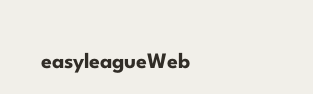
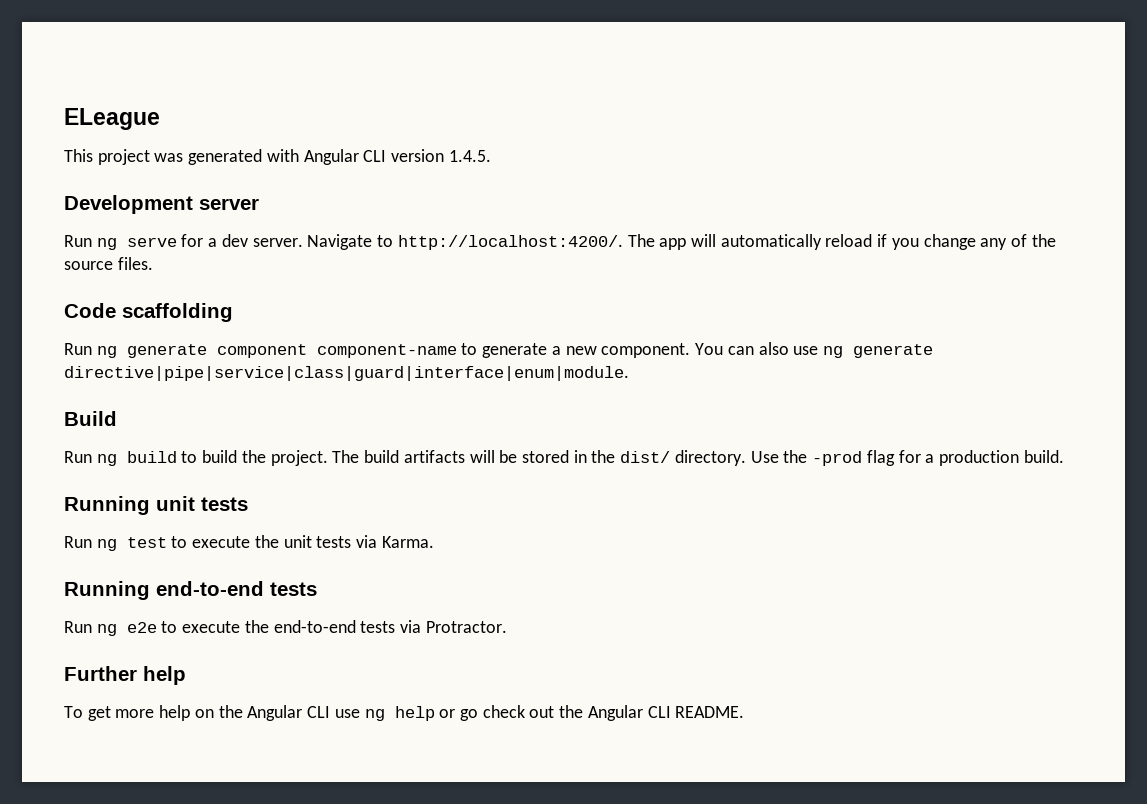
[41,52,190,73] easyleagueWeb -> [64,108,160,130] [64,149,491,165] [64,195,259,214] [64,234,1056,250] [64,257,153,270] [64,303,233,322] [64,342,933,358] [64,366,629,381] [64,411,117,426] [64,450,1064,466] [64,496,248,515] [64,535,434,551] [64,581,317,600] [64,620,507,636] [64,666,186,685] [64,705,745,721] ELeague // This project was generated with Angular CLI version 1.4.5. // Development server // Run ng serve for a dev server. Navigate to http://localhost:4200/. The app will automatically reload if you change any of the source files. // Code scaffolding // Run ng generate component component-name to generate a new component. You can also use ng generate directive|pipe|service|class|guard|interface|enum|module. // Build // Run ng build to build the project. The build artifacts will be stored in the dist/ directory. Use the -prod flag for a production build. // Running unit tests // Run ng test to execute the unit tests via Karma. // Running end-to-end tests // Run ng e2e to execute the end-to-end tests via Protractor. // Further help // To get more help on the Angular CLI use ng help or go check out the Angular CLI README.

